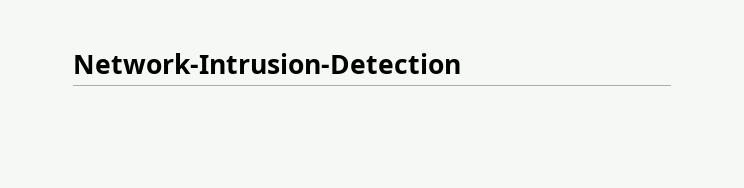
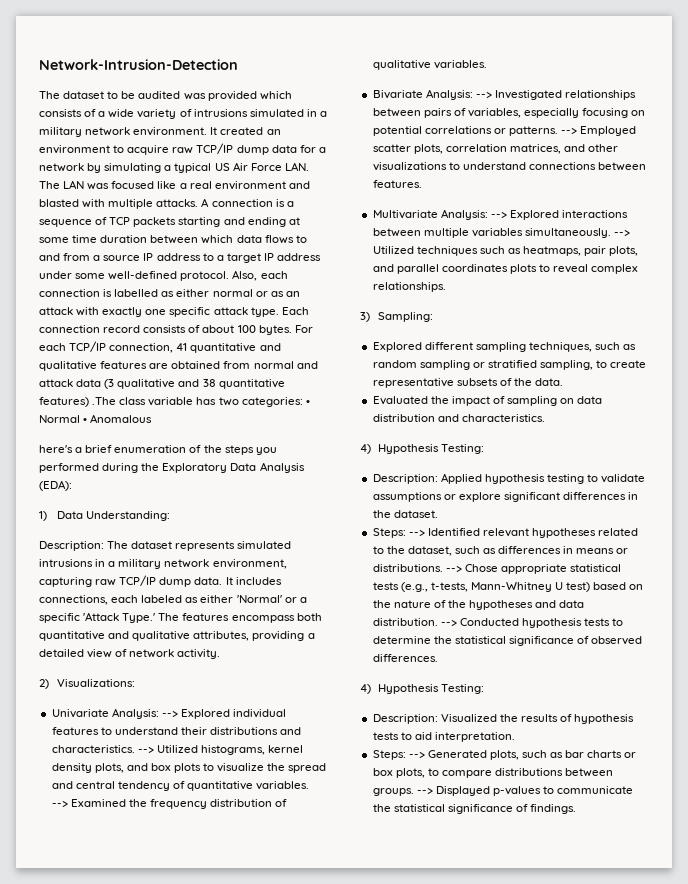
(461, 63) none -> [39,91,292,101] [39,109,327,119] [39,127,281,137] [39,143,326,155] [39,162,309,173] [39,180,310,190] [39,198,294,209] [39,217,300,227] [39,235,307,244] [39,253,322,263] [39,270,288,281] [39,289,300,297] [39,307,309,317] [39,325,313,335] [39,341,281,353] [39,361,318,371] [39,379,285,389] [39,397,310,407] [39,414,153,423] [39,445,277,455] [39,462,305,473] [39,480,72,491] [39,511,170,521] [39,541,292,551] [39,559,287,569] [39,575,282,587] [39,595,307,605] [39,612,322,623] [39,631,315,641] [39,649,221,659] [39,679,135,689] [51,708,287,719] [51,727,302,735] [51,745,304,755] [51,763,327,773] [51,781,310,791] [51,799,288,809] [372,60,487,70] [372,89,637,100] [372,108,646,118] [372,126,637,136] [372,144,619,154] [372,162,647,171] [372,180,422,188] [372,209,629,220] [372,228,631,238] [372,246,639,256] [372,264,639,274] [372,282,446,292] [360,312,433,322] [372,342,637,352] [372,360,647,370] [372,378,564,388] [372,396,603,406] [372,414,545,422] [360,444,484,454] [372,473,646,484] [372,492,639,502] [372,510,438,518] [372,528,639,538] [372,546,629,556] [372,564,622,574] [372,582,644,592] [372,600,585,610] [372,618,624,628] [372,636,643,646] [372,654,438,662] [360,684,484,694] [372,714,635,724] [372,732,515,742] [372,750,637,760] [372,768,614,778] [372,786,634,796] [372,804,577,814] // The dataset to be audited was provided which consists of a wide variety of intrusions simulated in a military network environment. It created an environment to acquire raw TCP/IP dump data for a network by simulating a typical US Air Force LAN. The LAN was focused like a real environment and blasted with multiple attacks. A connection is a sequence of TCP packets starting and ending at some time duration between which data flows to and from a source IP address to a target IP address under some well-defined protocol. Also, each connection is labelled as either normal or as an attack with exactly one specific attack type. Each connection record consists of about 100 bytes. For each TCP/IP connection, 41 quantitative and qualitative features are obtained from normal and attack data (3 qualitative and 38 quantitative features) .The class variable has two categories: • Normal • Anomalous // here's a brief enumeration of the steps you performed during the Exploratory Data Analysis (EDA): // 1) Data Understanding: // Description: The dataset represents simulated intrusions in a military network environment, capturing raw TCP/IP dump data. It includes connections, each labeled as either 'Normal' or a specific 'Attack Type.' The features encompass both quantitative and qualitative attributes, providing a detailed view of network activity. // 2) Visualizations: // Univariate Analysis: --> Explored individual features to understand their distributions and characteristics. --> Utilized histograms, kernel density plots, and box plots to visualize the spread and central tendency of quantitative variables. --> Examined the frequency distribution of qualitative variables. // Bivariate Analysis: --> Investigated relationships between pairs of variables, especially focusing on potential correlations or patterns. --> Employed scatter plots, correlation matrices, and other visualizations to understand connections between features. // Multivariate Analysis: --> Explored interactions between multiple variables simultaneously. --> Utilized techniques such as heatmaps, pair plots, and parallel coordinates plots to reveal complex relationships. // 3) Sampling: // Explored different sampling techniques, such as random sampling or stratified sampling, to create representative subsets of the data. // Evaluated the impact of sampling on data distribution and characteristics. // 4) Hypothesis Testing: // Description: Applied hypothesis testing to validate assumptions or explore significant differences in the dataset. // Steps: --> Identified relevant hypotheses related to the dataset, such as differences in means or distributions. --> Chose appropriate statistical tests (e.g., t-tests, Mann-Whitney U test) based on the nature of the hypotheses and data distribution. --> Conducted hypothesis tests to determine the statistical significance of observed differences. // 4) Hypothesis Testing: // Description: Visualized the results of hypothesis tests to aid interpretation. // Steps: --> Generated plots, such as bar charts or box plots, to compare distributions between groups. --> Displayed p-values to communicate the statistical significance of findings.

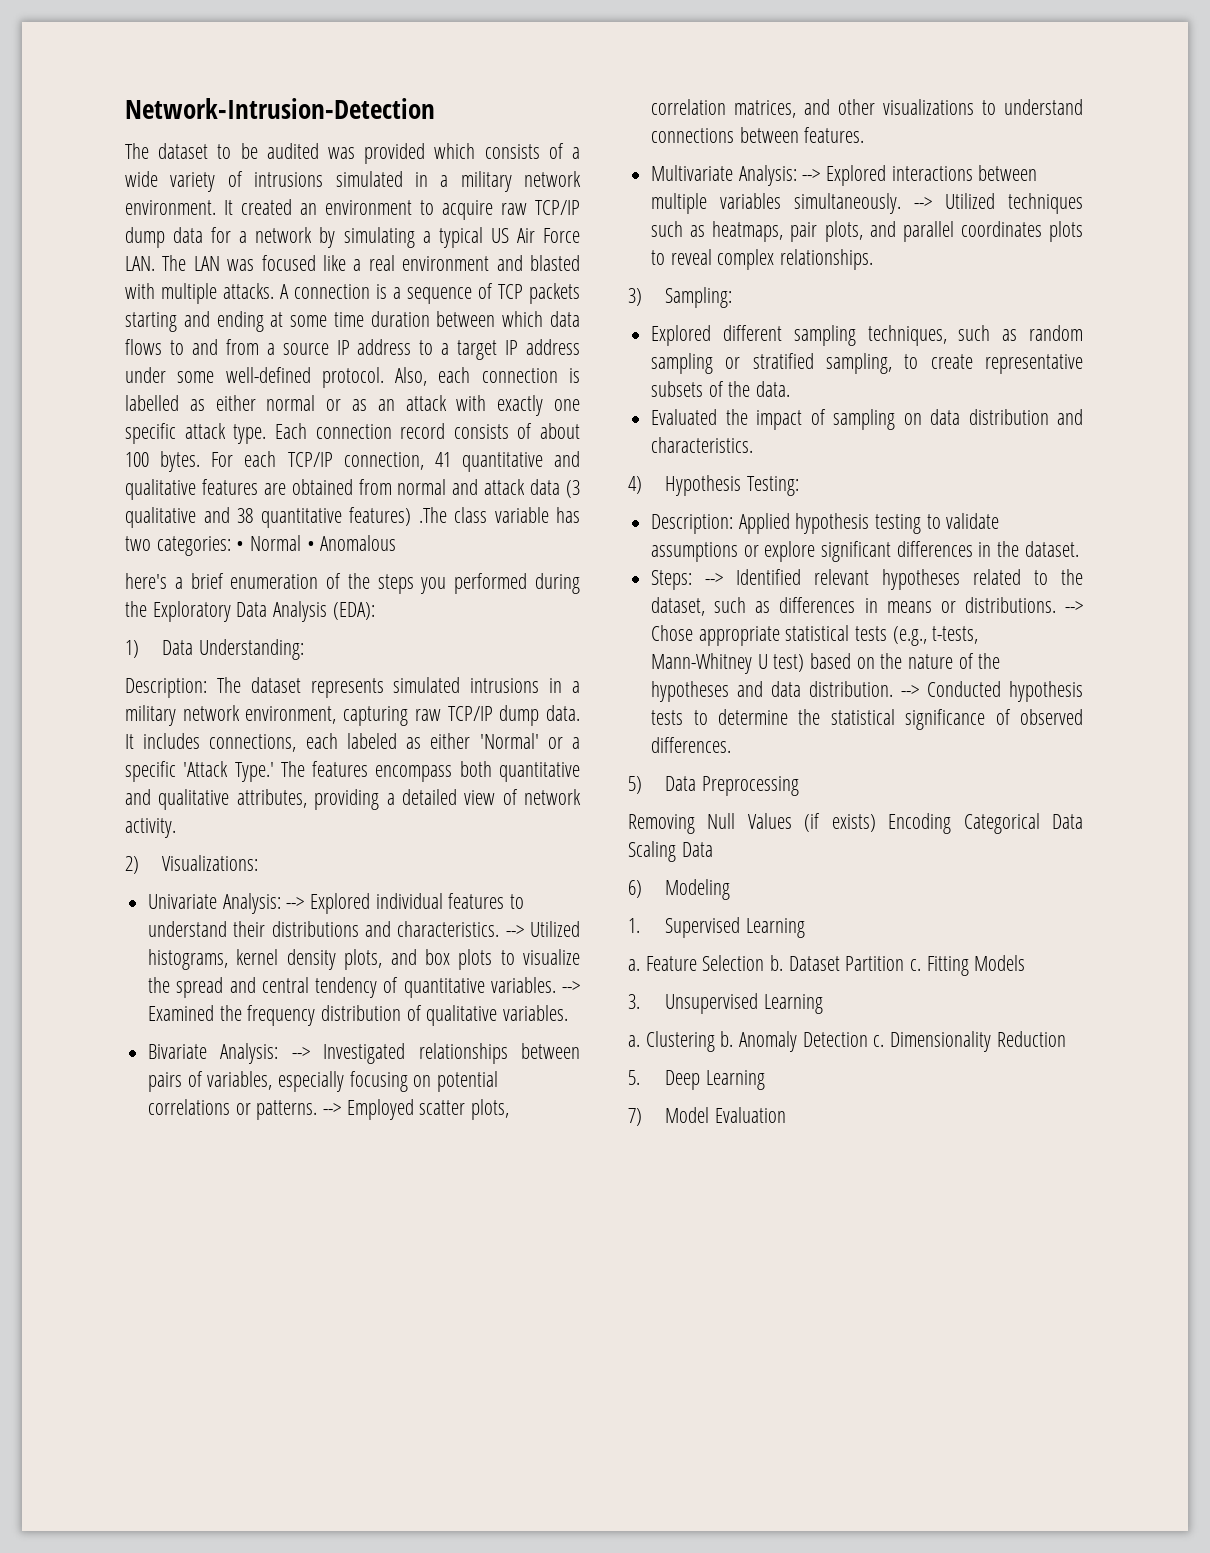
[360,684,484,694] [372,714,635,724] [372,732,515,742] [372,750,637,760] [372,768,614,778] [372,786,634,796] [372,804,577,814] 4) Hypothesis Testing: // Description: Visualized the results of hypothesis tests to aid interpretation. // Steps: --> Generated plots, such as bar charts or box plots, to compare distributions between groups. --> Displayed p-values to communicate the statistical significance of findings. -> [628,776,799,796] [628,813,1083,834] [628,841,713,862] [628,879,731,900] [628,917,805,938] [628,955,1026,976] [628,993,823,1014] [628,1031,1066,1052] [628,1070,765,1090] [628,1107,786,1126] 5) Data Preprocessing // Removing Null Values (if exists) Encoding Categorical Data Scaling Data // 6) Modeling // 1. Supervised Learning // a. Feature Selection b. Dataset Partition c. Fitting Models // 3. Unsupervised Learning // a. Clustering b. Anomaly Detection c. Dimensionality Reduction // 5. Deep Learning // 7) Model Evaluation

